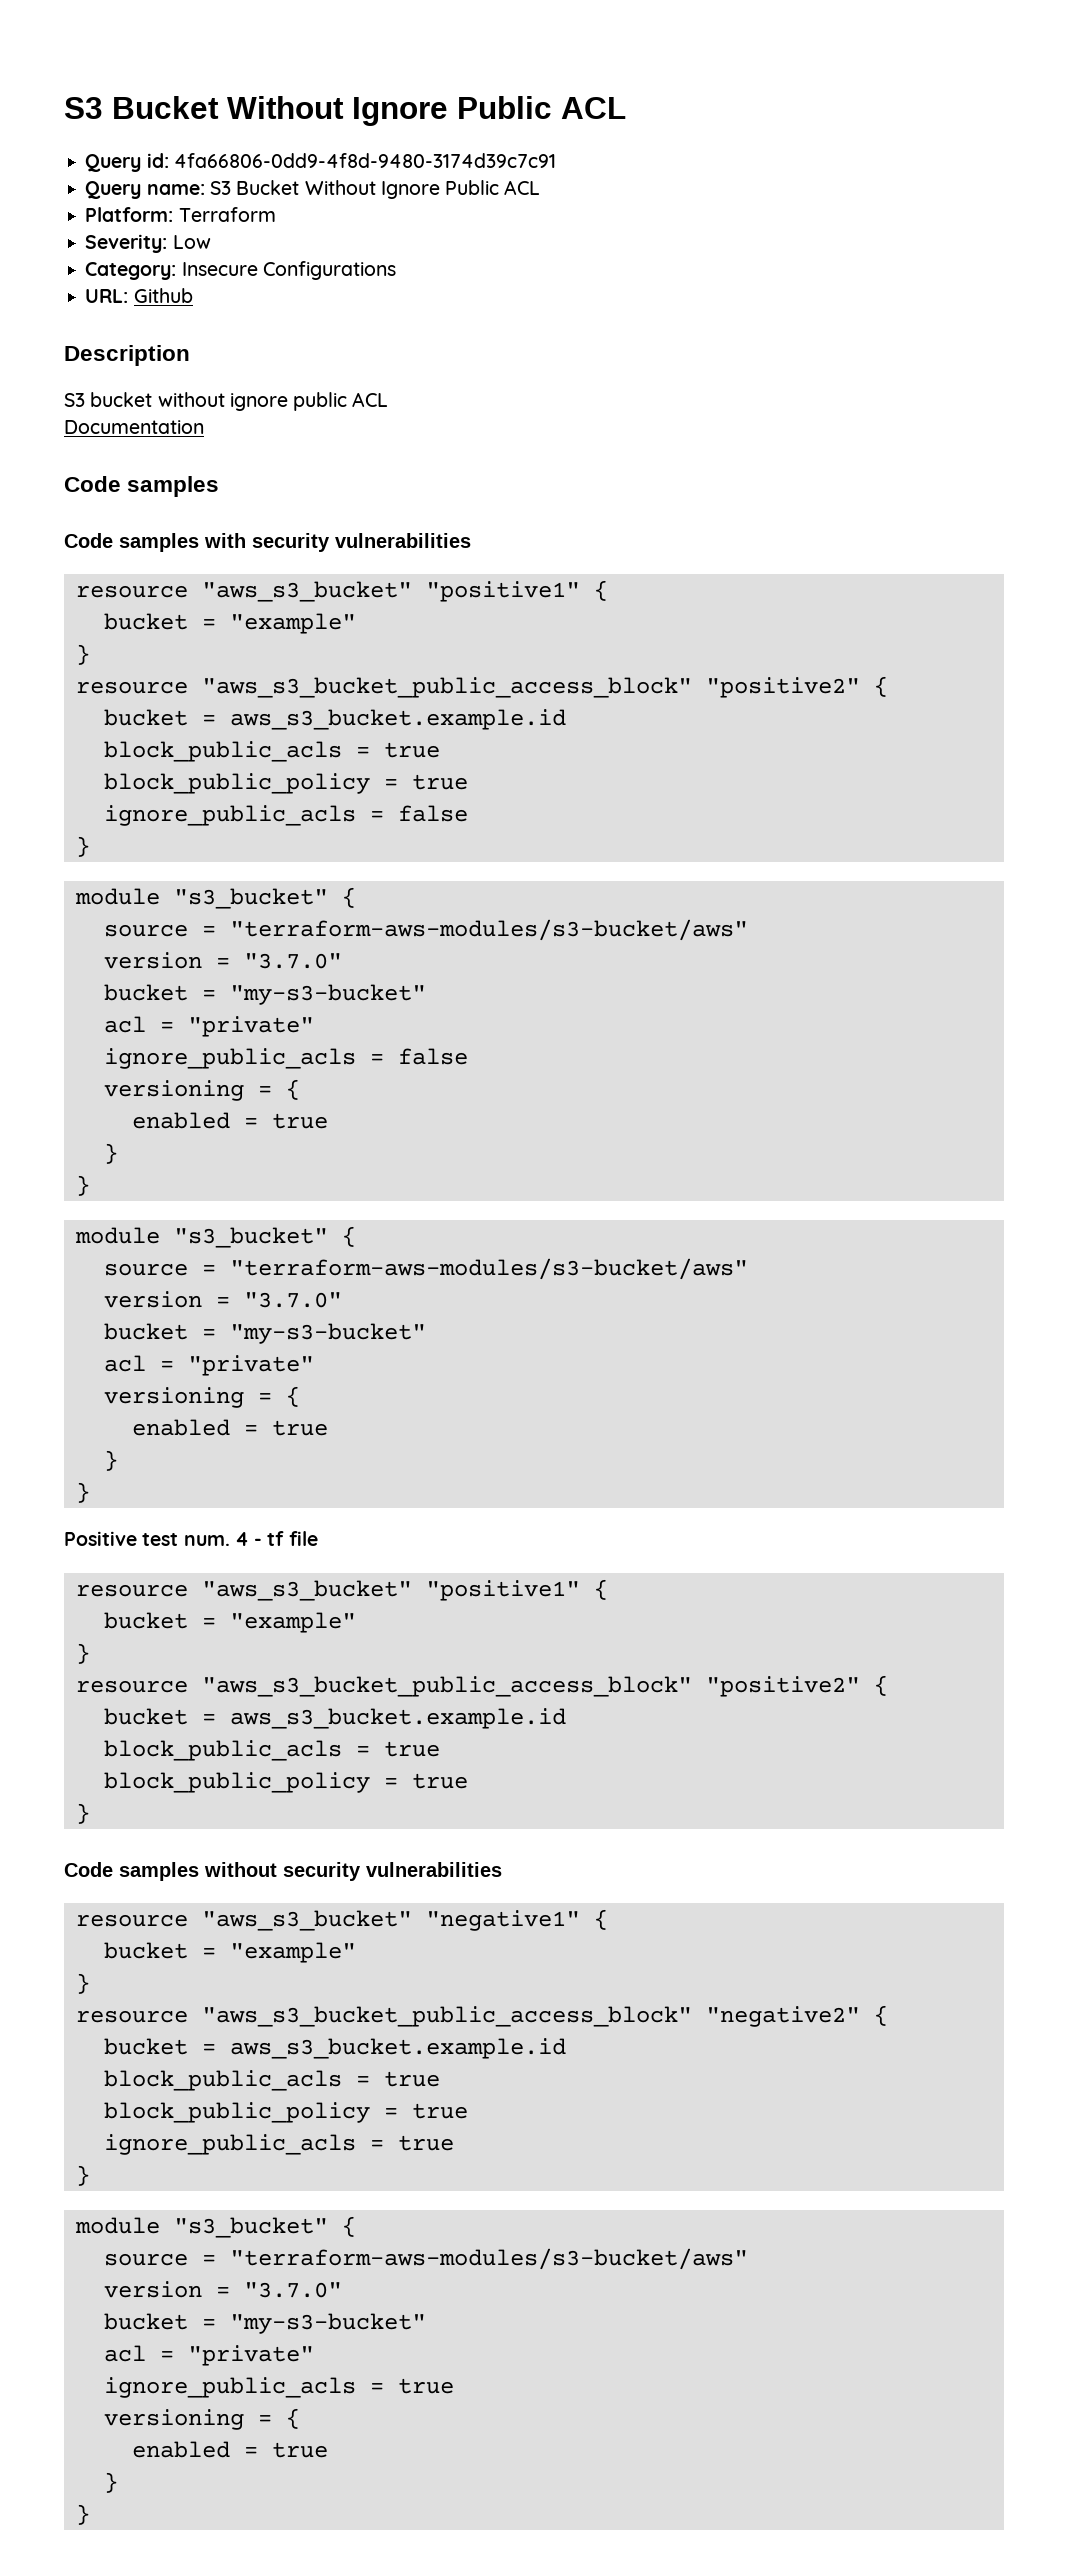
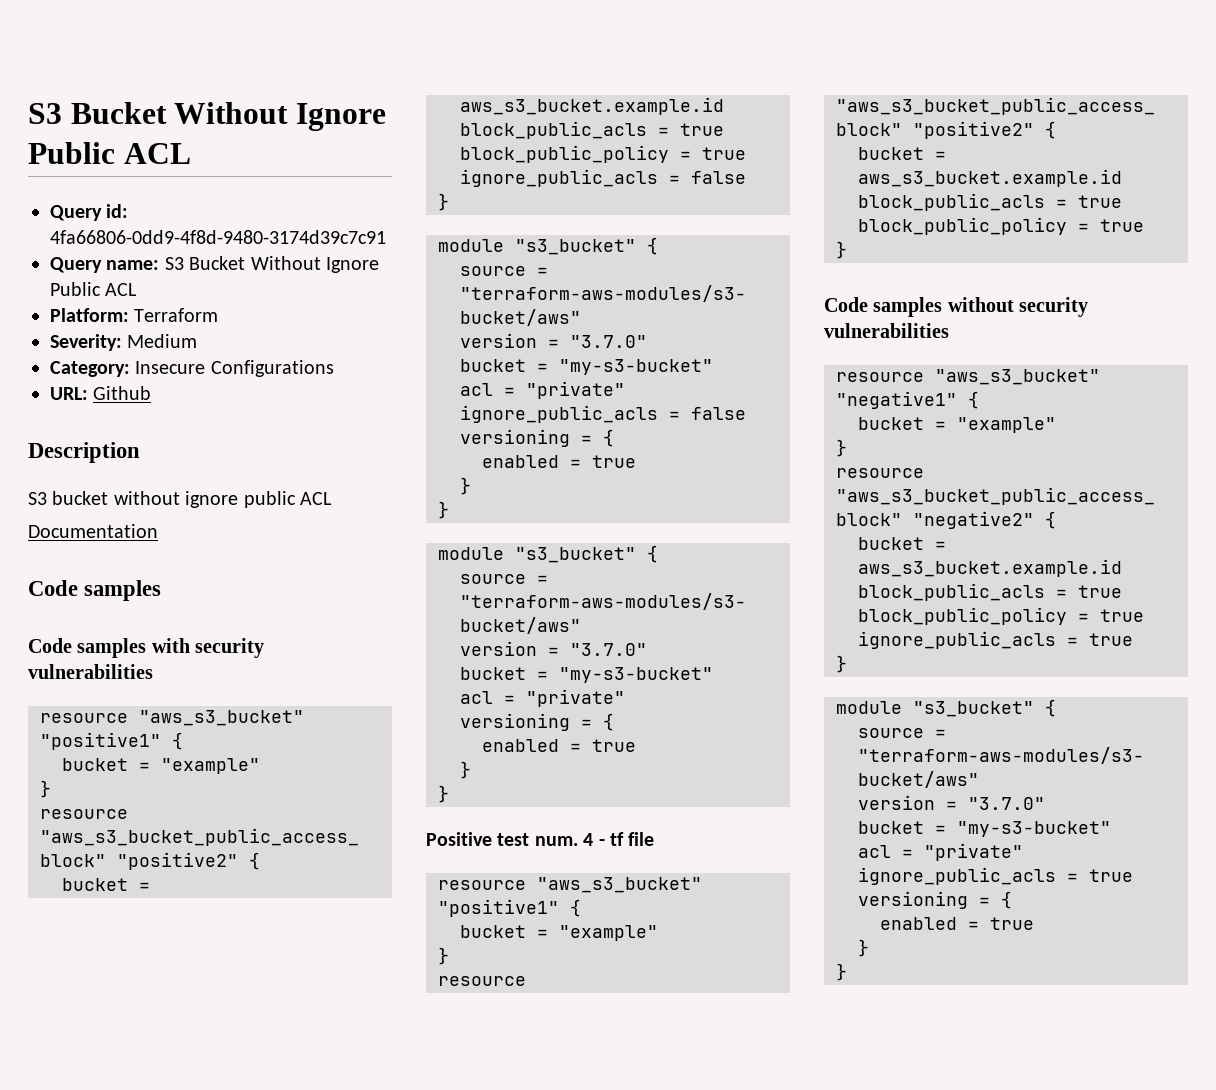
[172,235,211,249] Low -> [127,334,198,348] Medium

